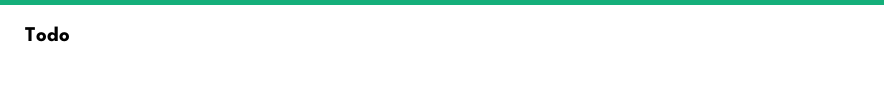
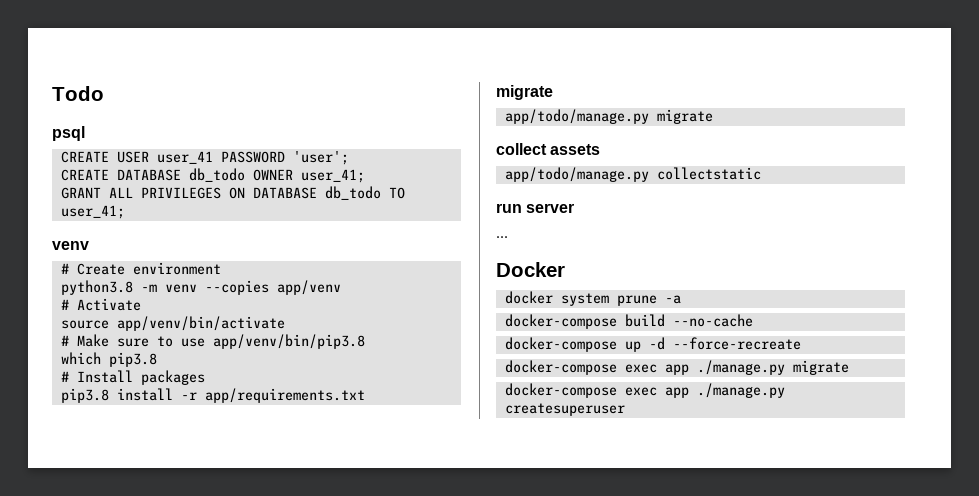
(70, 34) none -> [52,126,85,141] [60,151,349,165] [60,168,365,183] [60,186,405,200] [60,205,125,219] [52,241,89,250] [60,262,221,275] [60,280,341,295] [60,298,141,311] [60,316,285,331] [60,334,365,349] [60,352,157,367] [60,370,205,385] [60,388,365,403] [496,85,553,100] [504,109,713,124] [496,143,601,155] [504,167,761,182] [496,203,575,213] [496,236,508,238] [496,262,565,277] [504,291,681,306] [504,314,753,329] [504,337,801,352] [504,360,849,375] [504,383,785,398] [504,403,625,416] // psql // CREATE USER user_41 PASSWORD 'user'; // CREATE DATABASE db_todo OWNER user_41; // GRANT ALL PRIVILEGES ON DATABASE db_todo TO user_41; // venv // # Create environment // python3.8 -m venv --copies app/venv // # Activate // source app/venv/bin/activate // # Make sure to use app/venv/bin/pip3.8 // which pip3.8 // # Install packages // pip3.8 install -r app/requirements.txt // migrate // app/todo/manage.py migrate // collect assets // app/todo/manage.py collectstatic // run server // ... // Docker // docker system prune -a // docker-compose build --no-cache // docker-compose up -d --force-recreate // docker-compose exec app ./manage.py migrate // docker-compose exec app ./manage.py createsuperuser

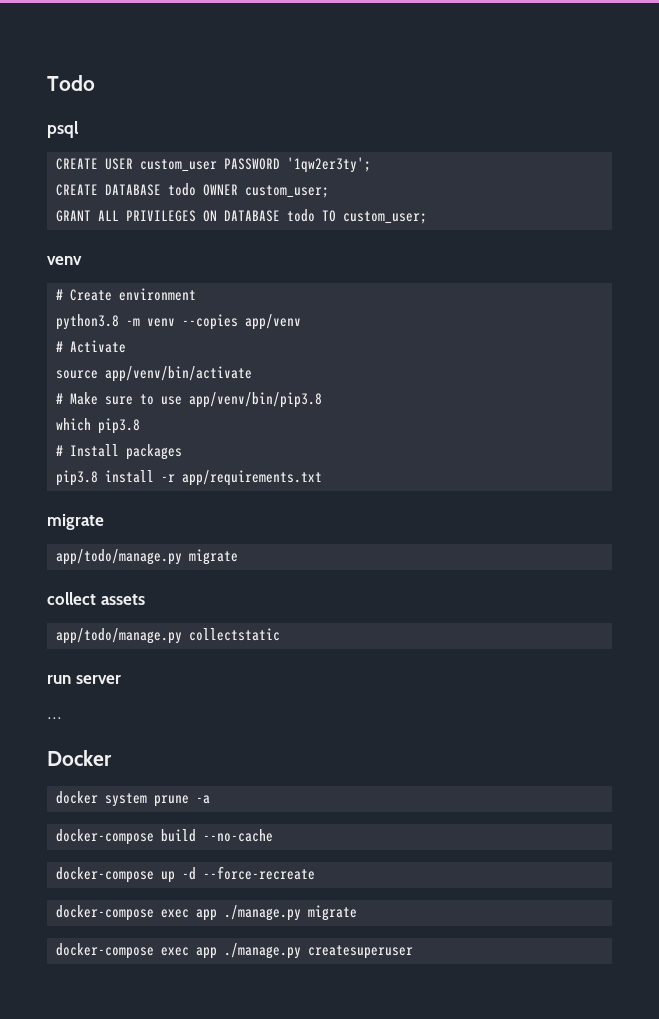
[156,151,349,165] user_41 PASSWORD 'user'; -> [139,157,371,173] custom_user PASSWORD '1qw2er3ty';
[188,168,365,183] db_todo OWNER user_41; -> [167,183,329,198] todo OWNER custom_user;
[324,186,405,200] [60,205,125,219] db_todo TO user_41; -> [286,209,427,224] todo TO custom_user;

